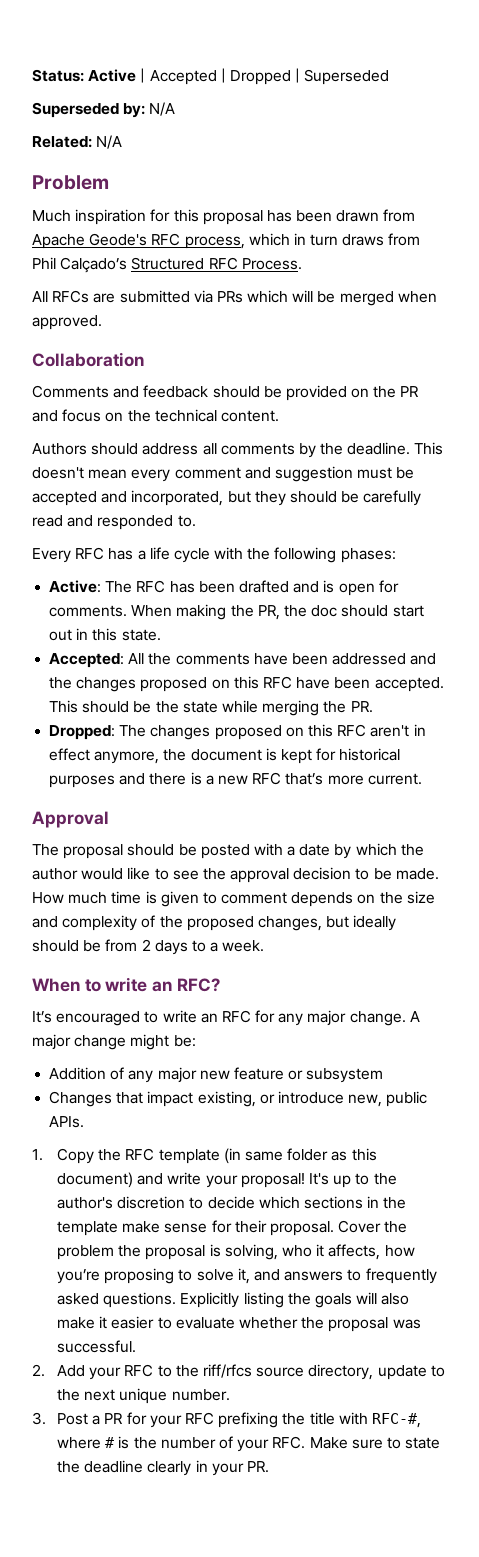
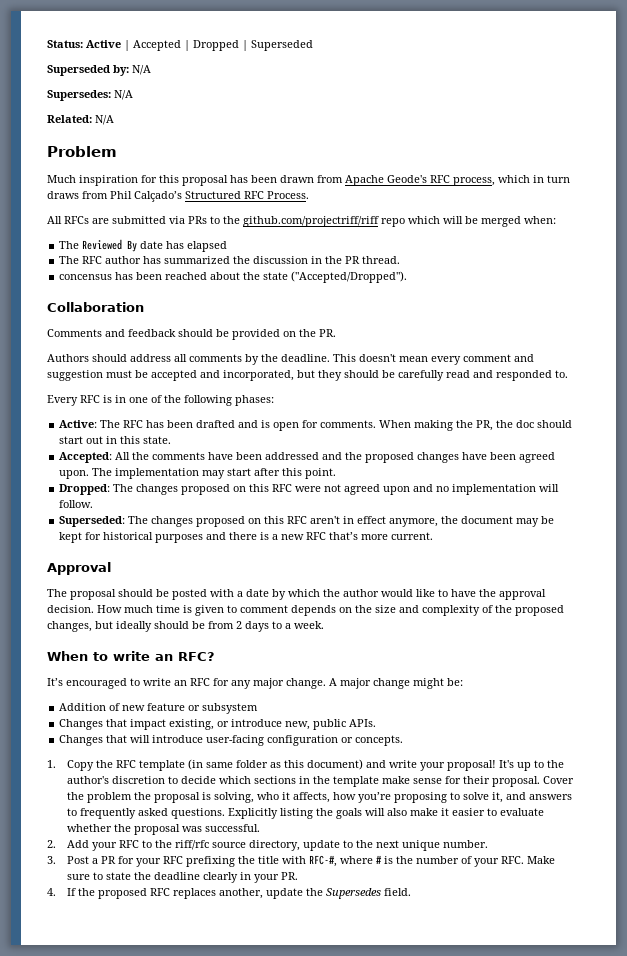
(176, 109) none -> [47,90,133,101] // Supersedes: N/A
[247,290,437,306] [32,315,102,330] which will be merged when approved. -> [210,216,556,227] [59,239,228,252] [59,256,401,264] [59,271,408,283] to the github.com/projectriff/riff repo which will be merged when: // The Reviewed By date has elapsed // The RFC author has summarized the discussion in the PR thread. // concensus has been reached about the state ("Accepted/Dropped").
[400,386,420,397] [32,409,279,422] PR and focus on the technical content. -> [319,329,336,337] PR.
[108,547,244,563] has a life cycle with -> [103,395,162,403] is in one of
[76,676,444,692] [49,700,373,716] [49,725,116,740] changes proposed on this RFC have been accepted. This should be the state while merging the PR. // Dropped: -> [365,452,556,463] [59,468,337,479] [59,484,560,495] [59,500,94,508] [59,516,126,527] proposed changes have been agreed upon. The implementation may start after this point. // Dropped: The changes proposed on this RFC were not agreed upon and no implementation will follow. // Superseded:
[265,748,277,761] is -> [516,516,555,527] may be
[172,870,199,880] see -> [451,589,476,597] have
[293,867,439,880] decision to be made. -> [47,605,94,613] decision.
[128,1067,197,1083] any major -> (121, 707) none
(85, 1122) none -> [59,735,404,746] // Changes that will introduce user-facing configuration or concepts.
[203,1364,253,1378] riff/rfcs -> [174,840,209,850] riff/rfc
(270, 1467) none -> [47,888,411,899] // 4. If the proposed RFC replaces another, update the Supersedes field.

